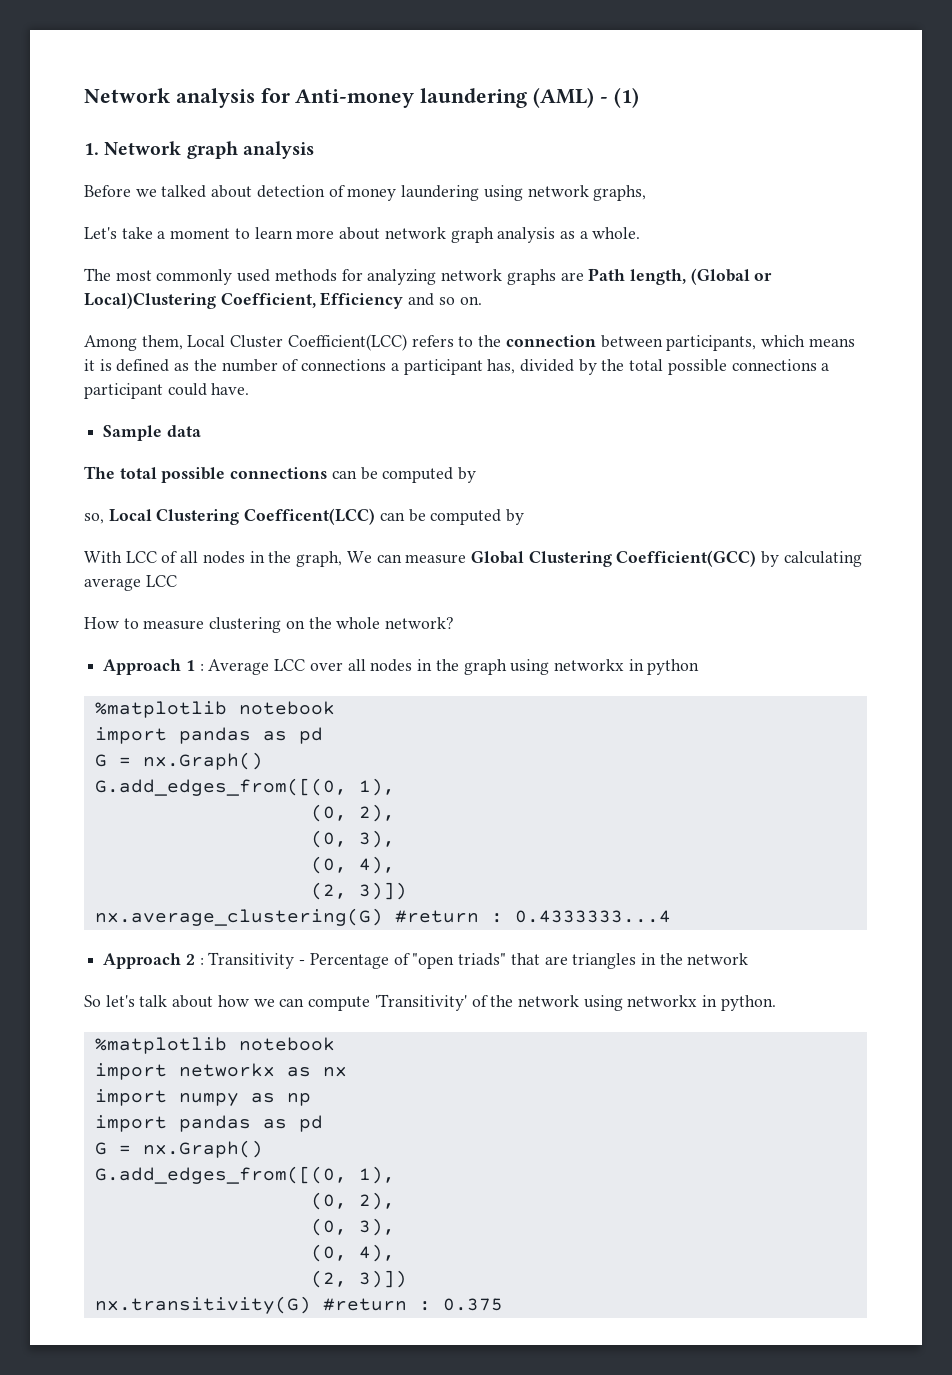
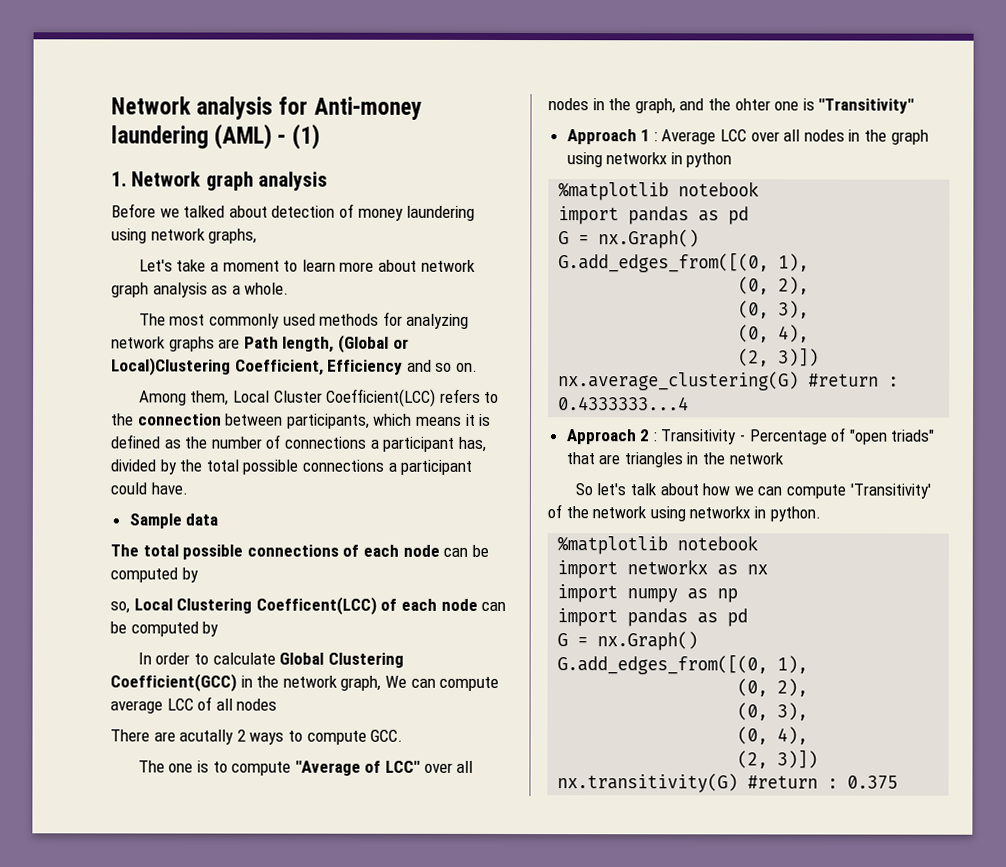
(328, 473) none -> [342,544,440,557] of each node
[379,509,525,525] [84,550,862,567] [84,575,177,591] [84,617,455,633] can be computed by // With LCC of all nodes in the graph, We can measure Global Clustering Coefficient(GCC) by calculating average LCC // How to measure clustering on the whole network? -> [380,598,507,612] [110,621,220,637] [137,652,404,668] [110,673,500,692] [110,696,278,714] [110,729,404,745] [137,760,474,776] [548,98,915,114] of each node can be computed by // In order to calculate Global Clustering Coefficient(GCC) in the network graph, We can compute average LCC of all nodes // There are acutally 2 ways to compute GCC. // The one is to compute "Average of LCC" over all nodes in the graph, and the ohter one is "Transitivity"

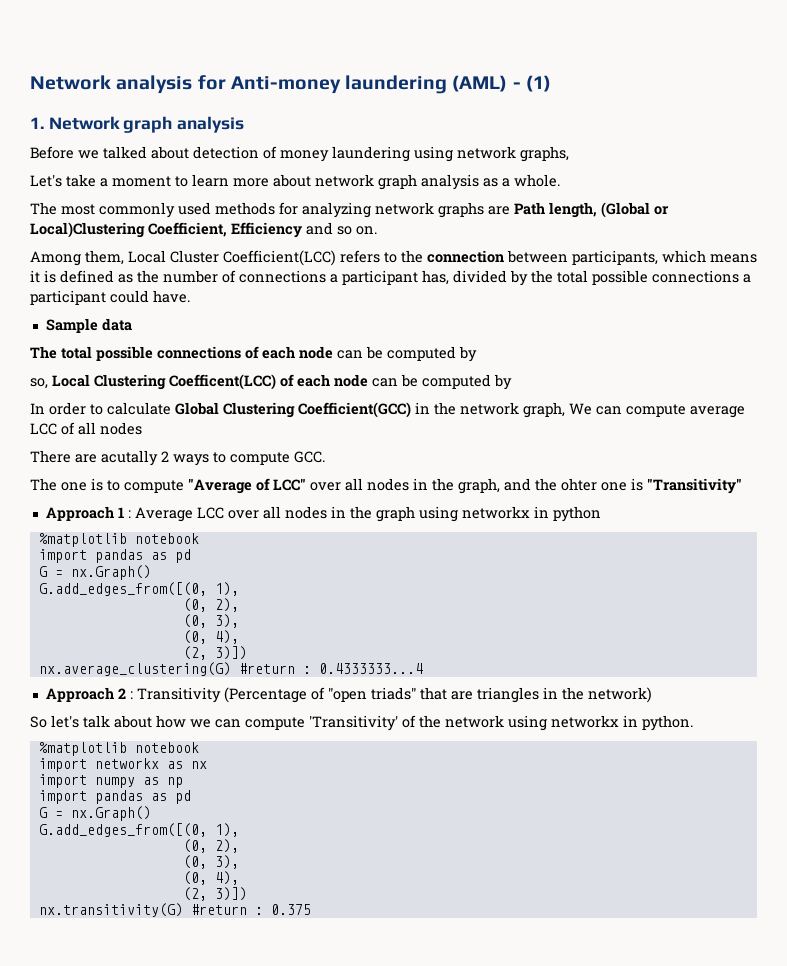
[739,429,828,445] - Percentage -> [223,687,307,703] (Percentage
[728,452,784,465] network -> [587,687,652,703] network)

